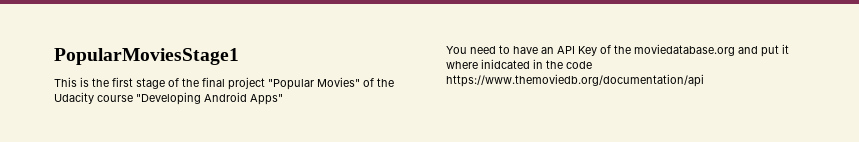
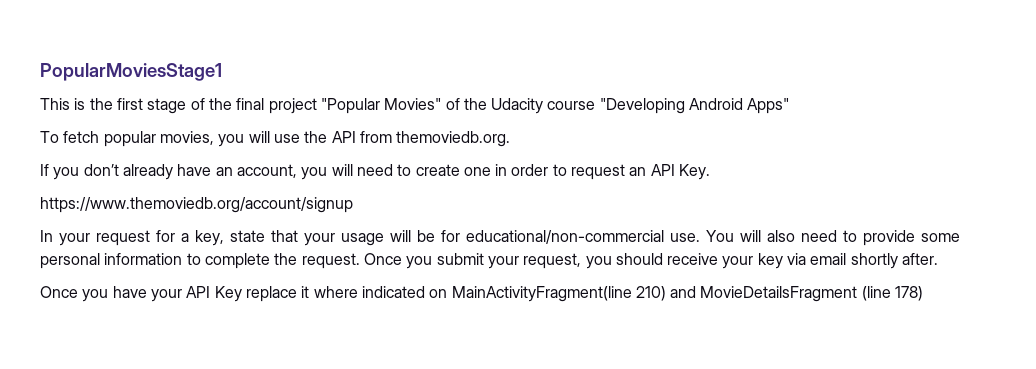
[446,44,789,57] [446,59,592,69] [446,74,704,87] You need to have an API Key of the moviedatabase.org and put it where inidcated in the code https://www.themoviedb.org/documentation/api -> [40,131,511,147] [40,164,711,180] [40,197,353,213] [40,230,960,246] [40,253,939,269] [40,286,924,302] To fetch popular movies, you will use the API from themoviedb.org. // If you don’t already have an account, you will need to create one in order to request an API Key. // https://www.themoviedb.org/account/signup // In your request for a key, state that your usage will be for educational/non-commercial use. You will also need to provide some personal information to complete the request. Once you submit your request, you should receive your key via email shortly after. // Once you have your API Key replace it where indicated on MainActivityFragment(line 210) and MovieDetailsFragment (line 178)

